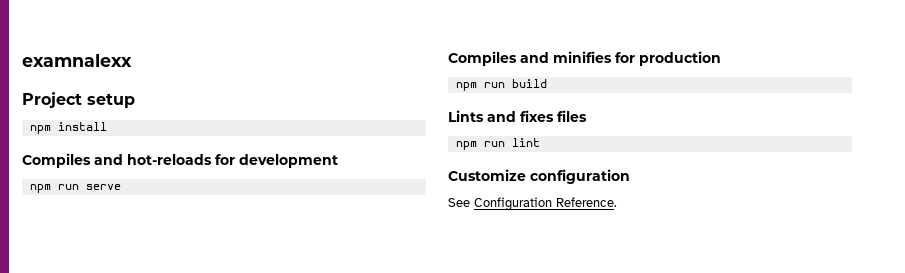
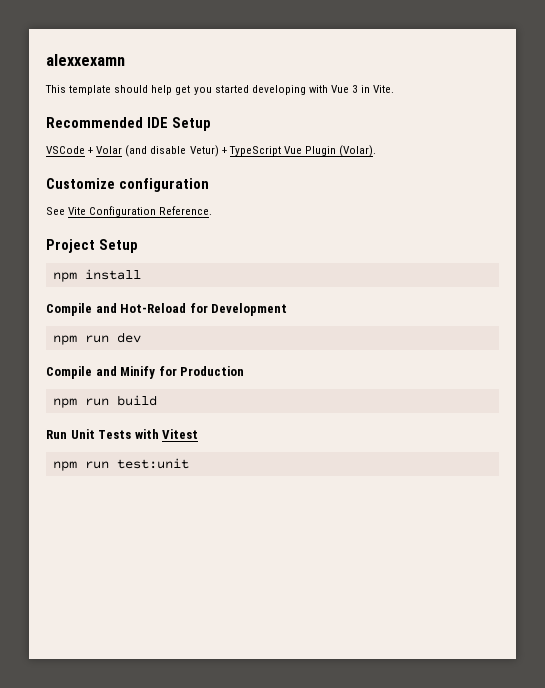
[22,54,132,67] examnalexx -> [46,54,125,66] [45,85,395,95] [46,117,211,131] [46,145,377,157] [46,178,209,192] [46,206,213,217] alexxexamn // This template should help get you started developing with Vue 3 in Vite. // Recommended IDE Setup // VSCode + Volar (and disable Vetur) + TypeScript Vue Plugin (Volar). // Customize configuration // See Vite Configuration Reference.
[87,93,135,108] setup -> [98,239,138,253] Setup
[22,153,338,168] [29,184,121,193] [448,51,721,66] [455,79,547,91] [448,110,587,122] [455,138,540,150] [448,169,630,184] [448,197,617,211] Compiles and hot-reloads for development // npm run serve // Compiles and minifies for production // npm run build // Lints and fixes files // npm run lint // Customize configuration // See Configuration Reference. -> [46,303,288,316] [52,332,141,345] [46,366,245,379] [52,395,157,408] [46,429,199,439] [52,458,189,471] Compile and Hot-Reload for Development // npm run dev // Compile and Minify for Production // npm run build // Run Unit Tests with Vitest // npm run test:unit

